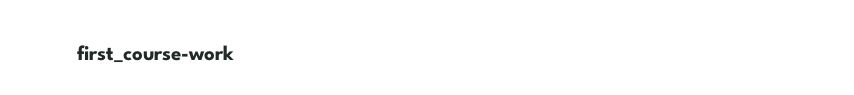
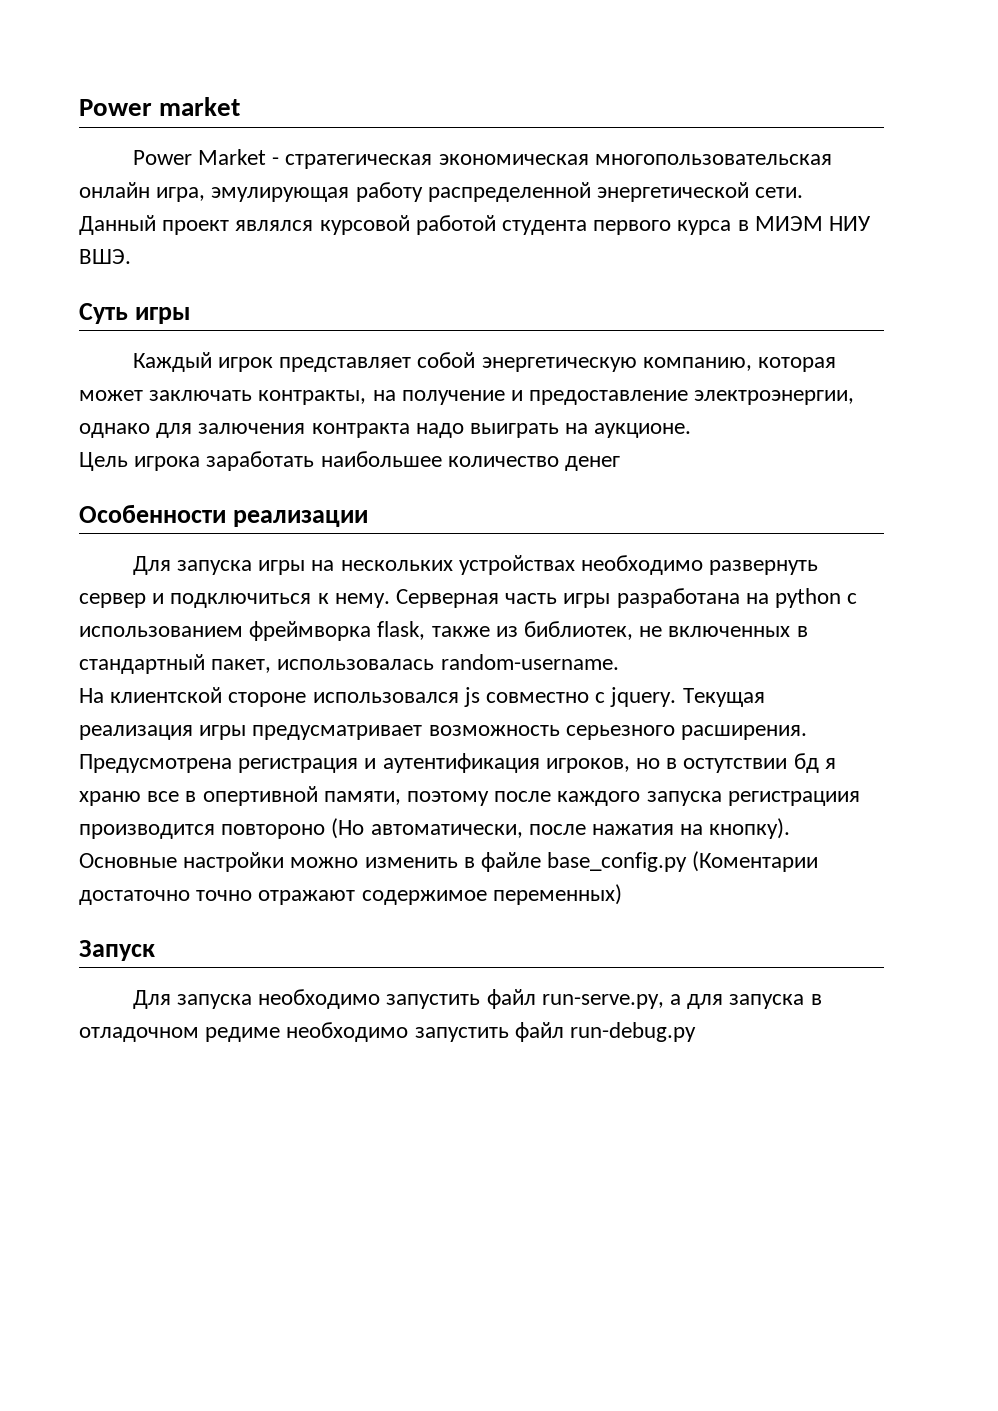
[77,45,234,63] first_course-work -> [79,97,241,116] [132,149,832,169] [79,182,804,202] [79,215,872,235] [79,249,131,264] [79,303,191,324] [132,352,836,372] [79,390,855,405] [79,423,692,438] [79,451,621,471] [79,504,368,527] [132,555,819,575] [79,588,858,608] [79,621,808,641] [79,654,619,674] [79,687,765,707] [79,725,808,740] [79,753,836,773] [79,786,860,806] [79,818,791,839] [79,851,819,872] [79,884,622,905] [79,940,155,961] [132,989,822,1009] [79,1022,697,1042] Power market // Power Market - стратегическая экономическая многопользовательская онлайн игра, эмулирующая работу распределенной энергетической сети. Данный проект являлся курсовой работой студента первого курса в МИЭМ НИУ ВШЭ. // Суть игры // Каждый игрок представляет собой энергетическую компанию, которая может заключать контракты, на получение и предоставление электроэнергии, однако для залючения контракта надо выиграть на аукционе. // Цель игрока заработать наибольшее количество денег // Особенности реализации // Для запуска игры на нескольких устройствах необходимо развернуть сервер и подключиться к нему. Серверная часть игры разработана на python с использованием фреймворка flask, также из библиотек, не включенных в стандартный пакет, использовалась random-username. // На клиентской стороне использовался js совместно с jquery. Текущая реализация игры предусматривает возможность серьезного расширения. Предусмотрена регистрация и аутентификация игроков, но в остутствии бд я храню все в опертивной памяти, поэтому после каждого запуска регистрациия производится повтороно (Но автоматически, после нажатия на кнопку). Основные настройки можно изменить в файле base_config.py (Коментарии достаточно точно отражают содержимое переменных) // Запуск // Для запуска необходимо запустить файл run-serve.py, а для запуска в отладочном редиме необходимо запустить файл run-debug.py

